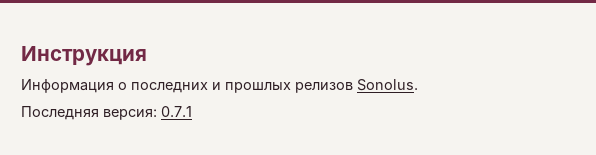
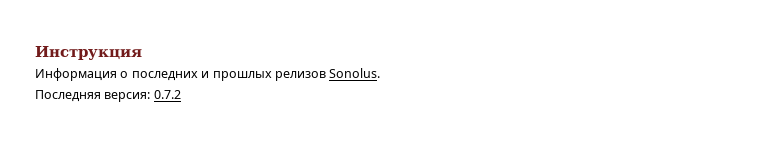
[161,106,192,117] 0.7.1 -> [153,90,181,99] 0.7.2

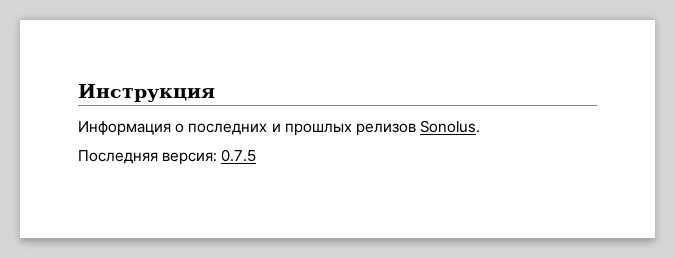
[153,90,181,99] 0.7.2 -> [221,149,257,162] 0.7.5

